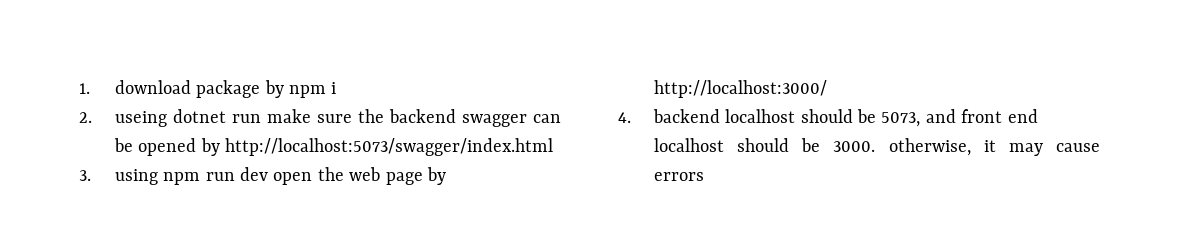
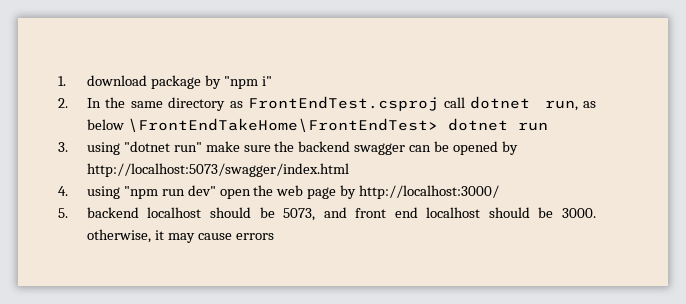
[289,82,337,98] npm i -> [223,76,272,89] "npm i"
[114,109,261,127] useing dotnet run -> [86,96,596,111] [86,118,548,132] [58,141,202,155] In the same directory as FrontEndTest.csproj call dotnet run, as below \FrontEndTakeHome\FrontEndTest> dotnet run // 3. using "dotnet run"
[79,167,269,185] 3. using npm run dev -> [58,185,216,199] 4. using "npm run dev"
[618,112,631,123] 4. -> [58,208,68,218] 5.

